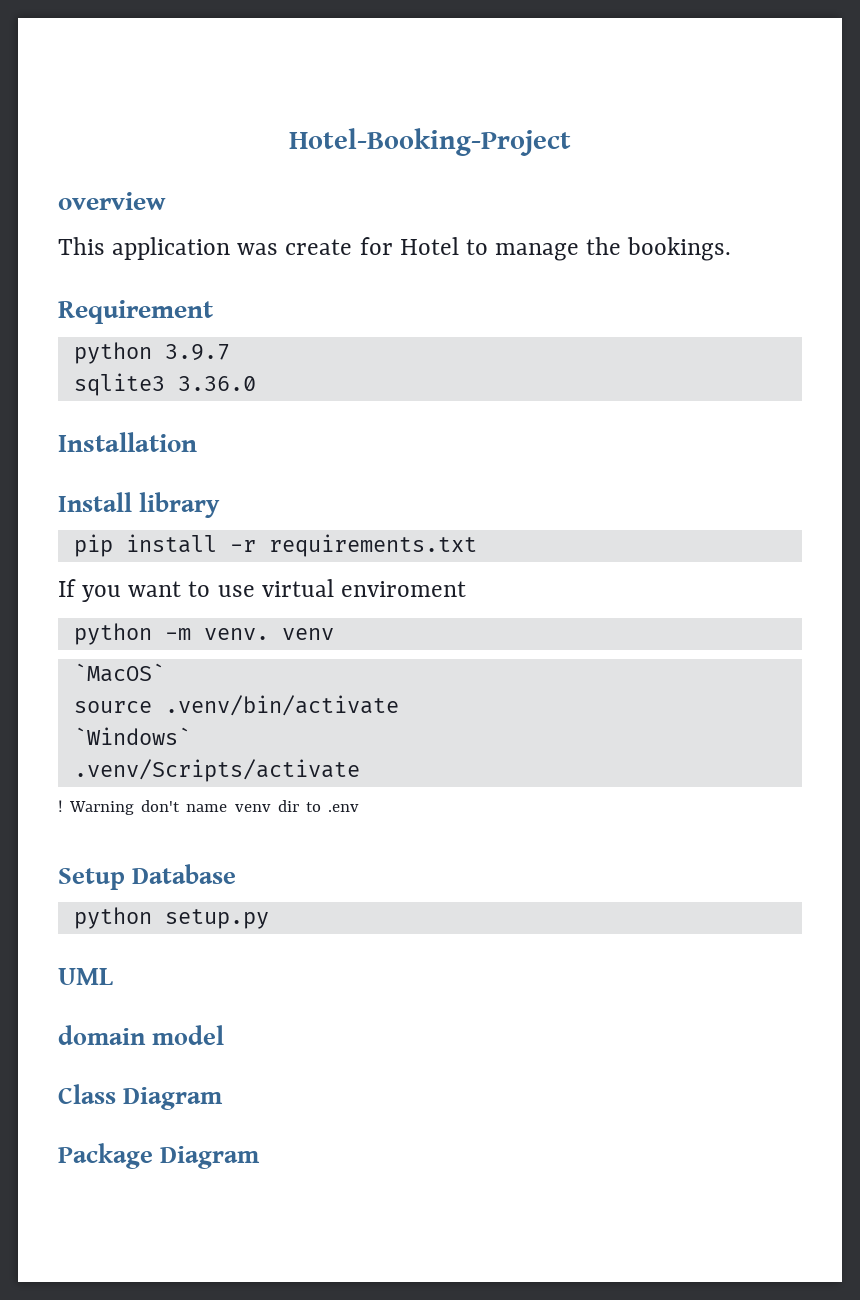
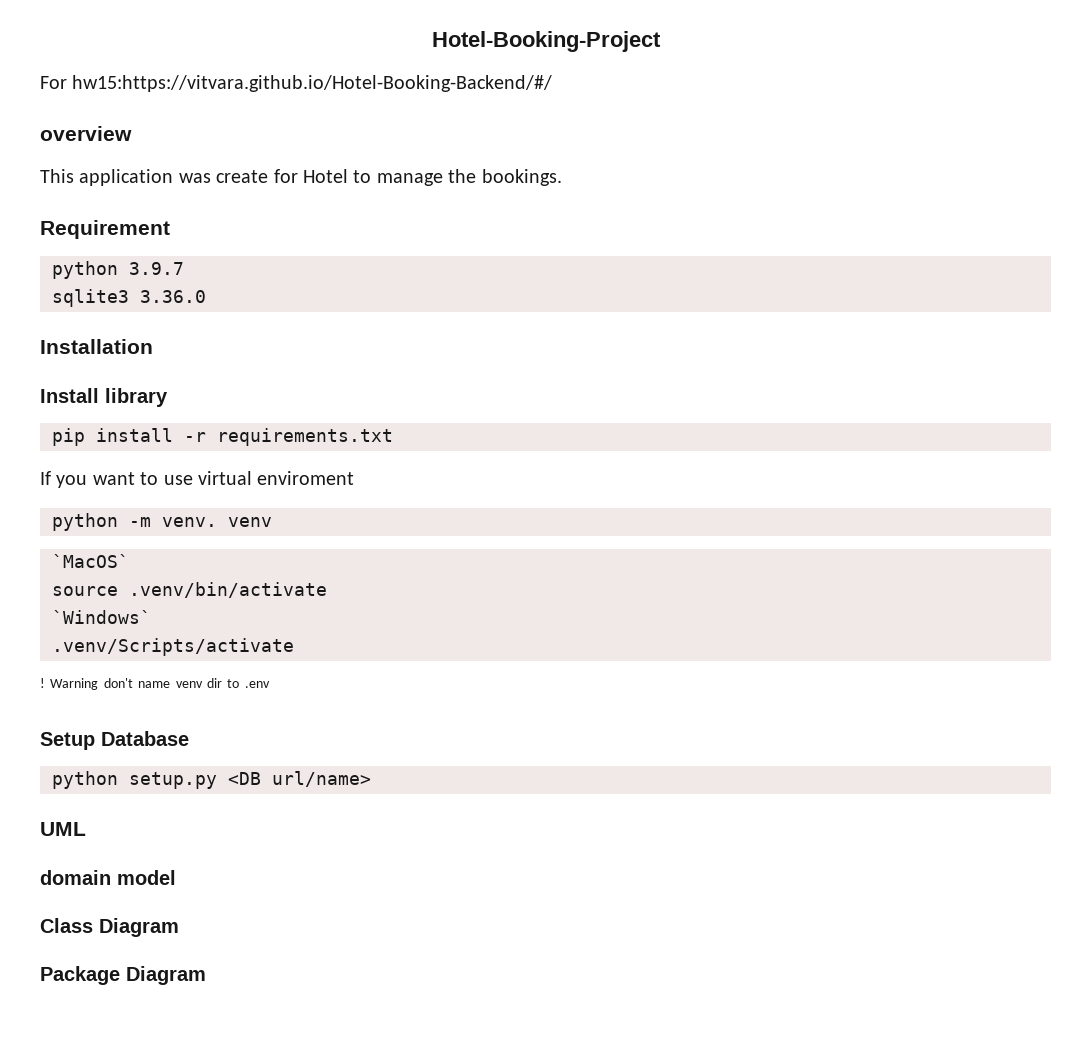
(571, 142) none -> [40,75,553,92] // For hw15:https://vitvara.github.io/Hotel-Booking-Backend/#/
(269, 919) none -> [228,771,371,787] <DB url/name>

